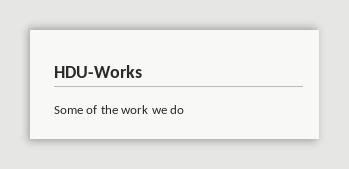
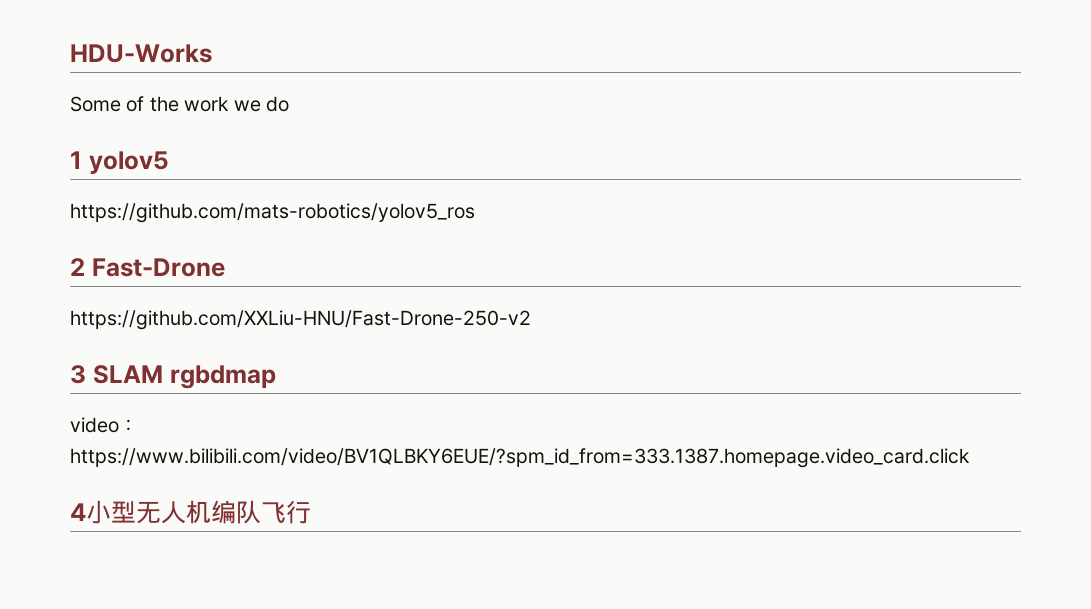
(184, 109) none -> [70,151,169,174] [70,203,475,223] [70,258,225,277] [70,310,531,330] [70,365,276,389] [70,417,138,433] [70,448,970,468] [70,500,311,524] // 1 yolov5 // https://github.com/mats-robotics/yolov5_ros // 2 Fast-Drone // https://github.com/XXLiu-HNU/Fast-Drone-250-v2 // 3 SLAM rgbdmap // video：https://www.bilibili.com/video/BV1QLBKY6EUE/?spm_id_from=333.1387.homepage.video_card.click // 4小型无人机编队飞行

